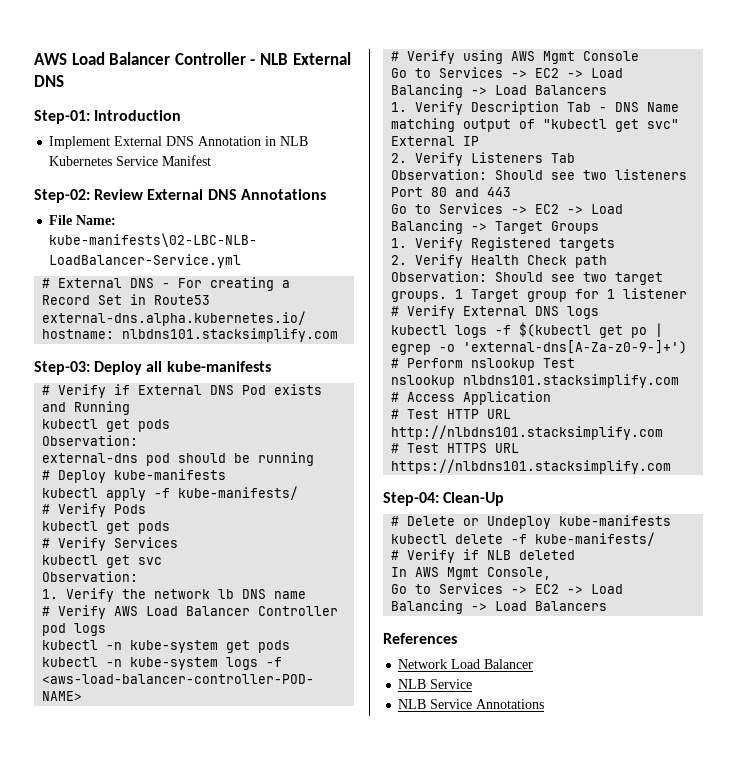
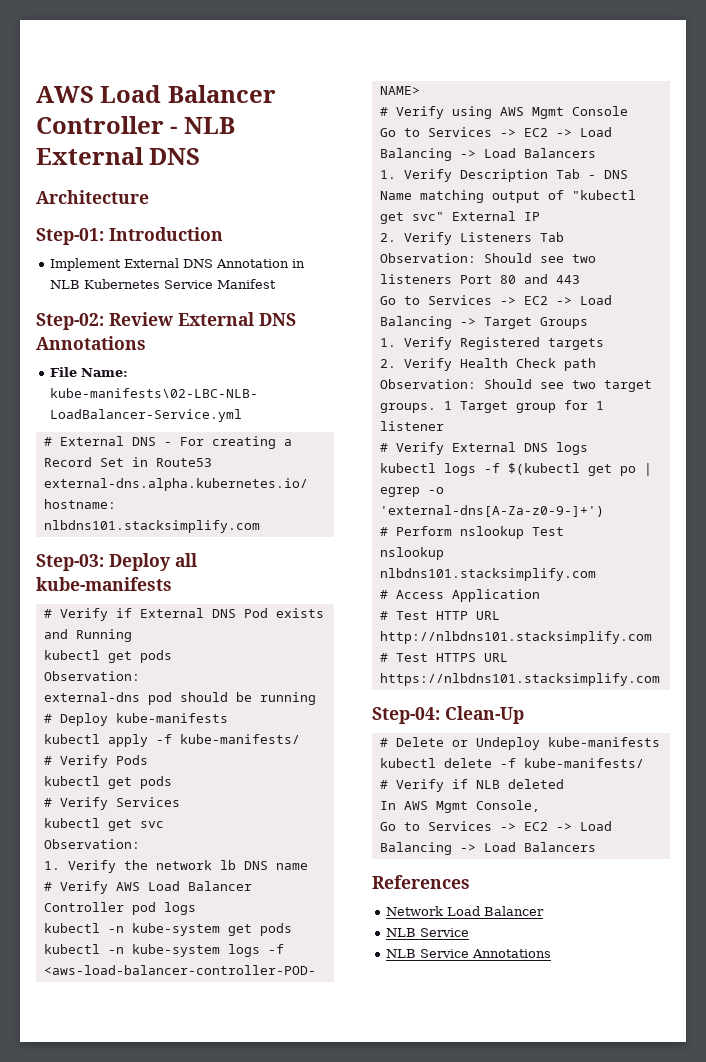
(64, 81) none -> [36,190,149,204] // Architecture

